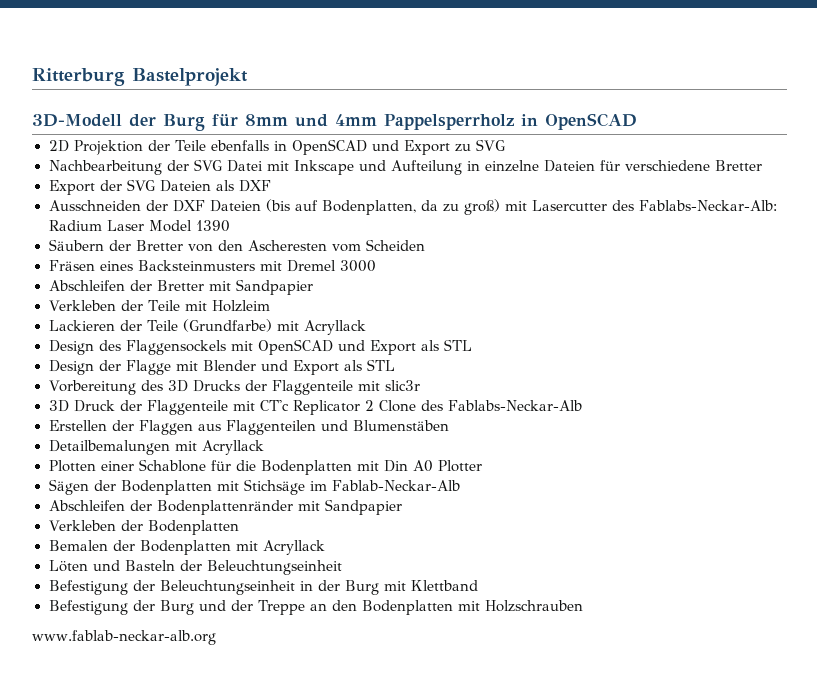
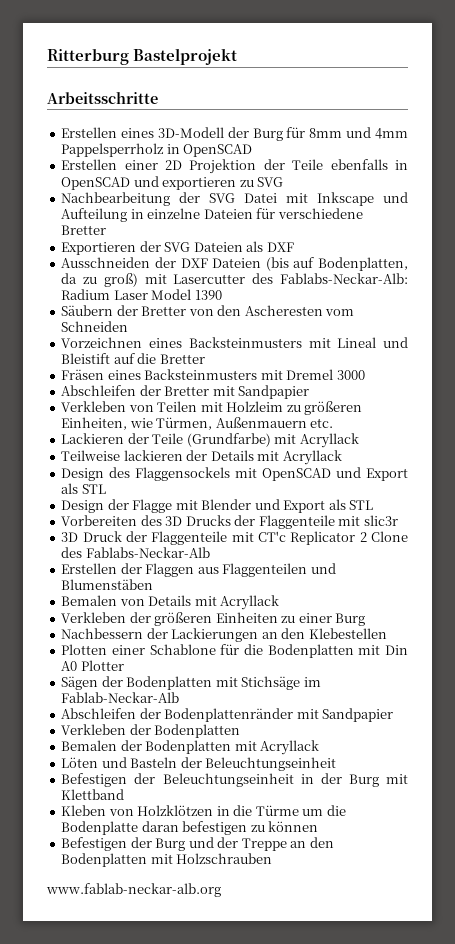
(248, 77) none -> [47,92,158,104] [61,127,155,138] Arbeitsschritte // Erstellen eines
(637, 121) none -> [61,159,158,170] Erstellen einer
[404,140,451,155] Export -> [162,177,237,190] exportieren
[48,180,95,195] Export -> [61,242,137,255] Exportieren
[365,239,425,251] Scheiden -> [61,321,129,332] [61,337,408,348] [61,353,205,364] Schneiden // Vorzeichnen eines Backsteinmusters mit Lineal und Bleistift auf die Bretter
[121,300,181,311] der Teile -> [128,401,198,412] von Teilen
(271, 306) none -> [286,401,363,415] [61,417,334,430] zu größeren Einheiten, wie Türmen, Außenmauern etc.
(367, 327) none -> [61,450,342,465] // Teilweise lackieren der Details mit Acryllack
[48,380,137,395] Vorbereitung -> [61,515,138,526] Vorbereiten
[48,440,264,455] Detailbemalungen mit Acryllack -> [61,595,280,610] [61,612,366,626] [61,628,387,642] Bemalen von Details mit Acryllack // Verkleben der größeren Einheiten zu einer Burg // Nachbessern der Lackierungen an den Klebestellen
[48,580,128,595] Befestigung -> [61,773,128,787] Befestigen
[48,600,128,615] Befestigung -> [61,805,346,816] [61,821,319,835] [61,837,128,851] Kleben von Holzklötzen in die Türme um die Bodenplatte daran befestigen zu können // Befestigen

